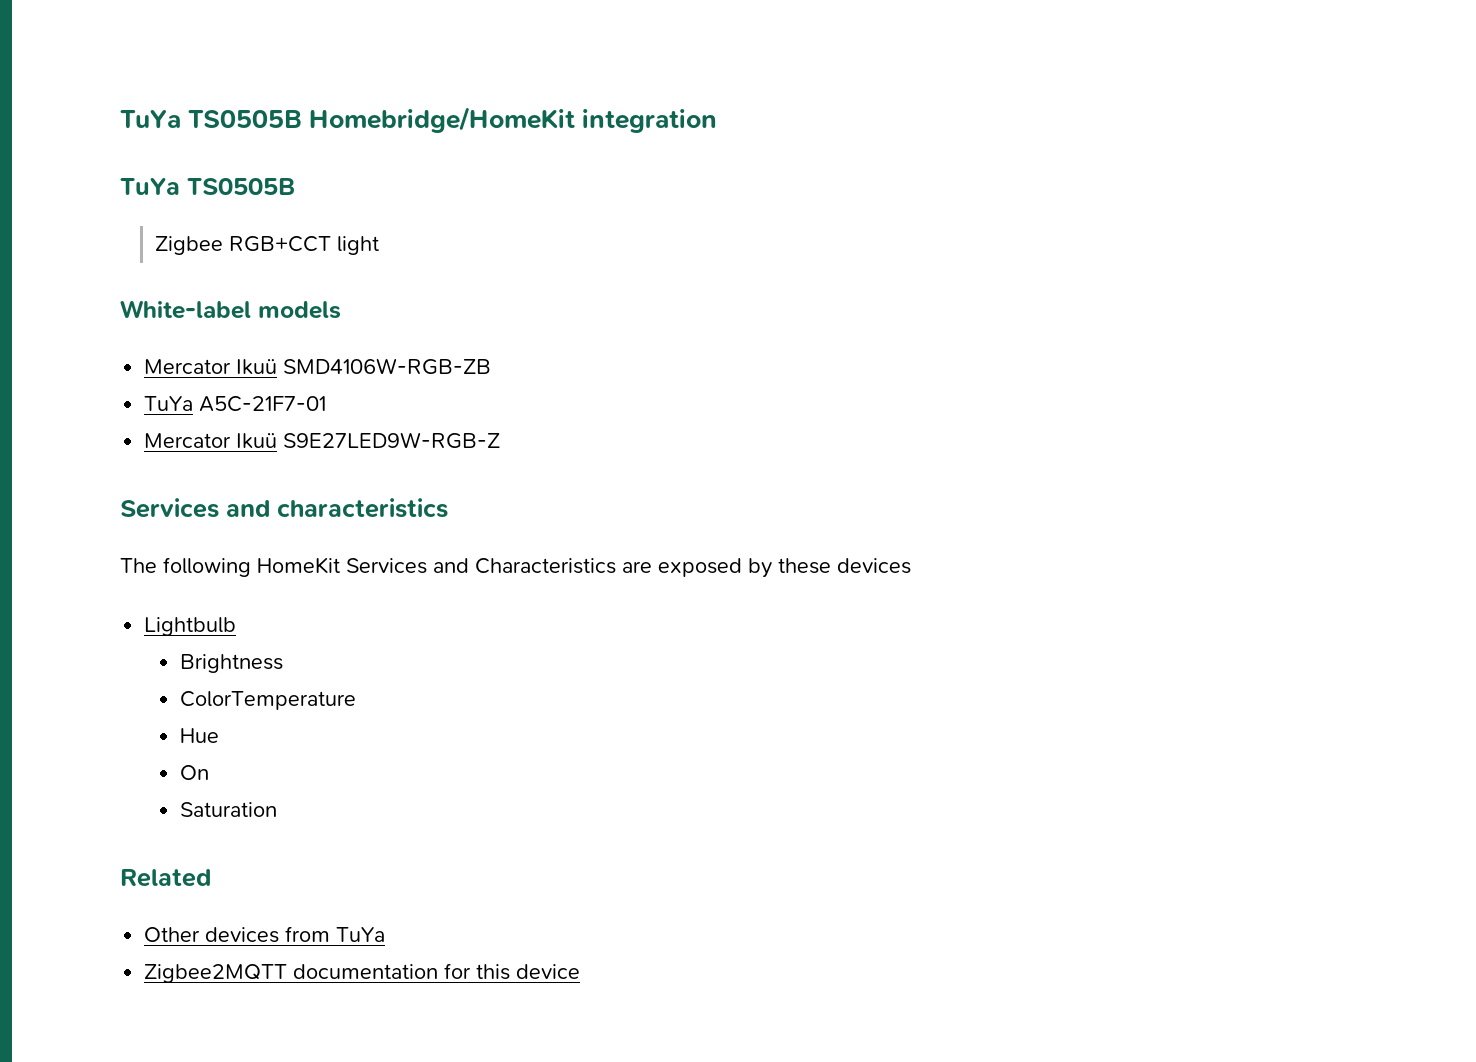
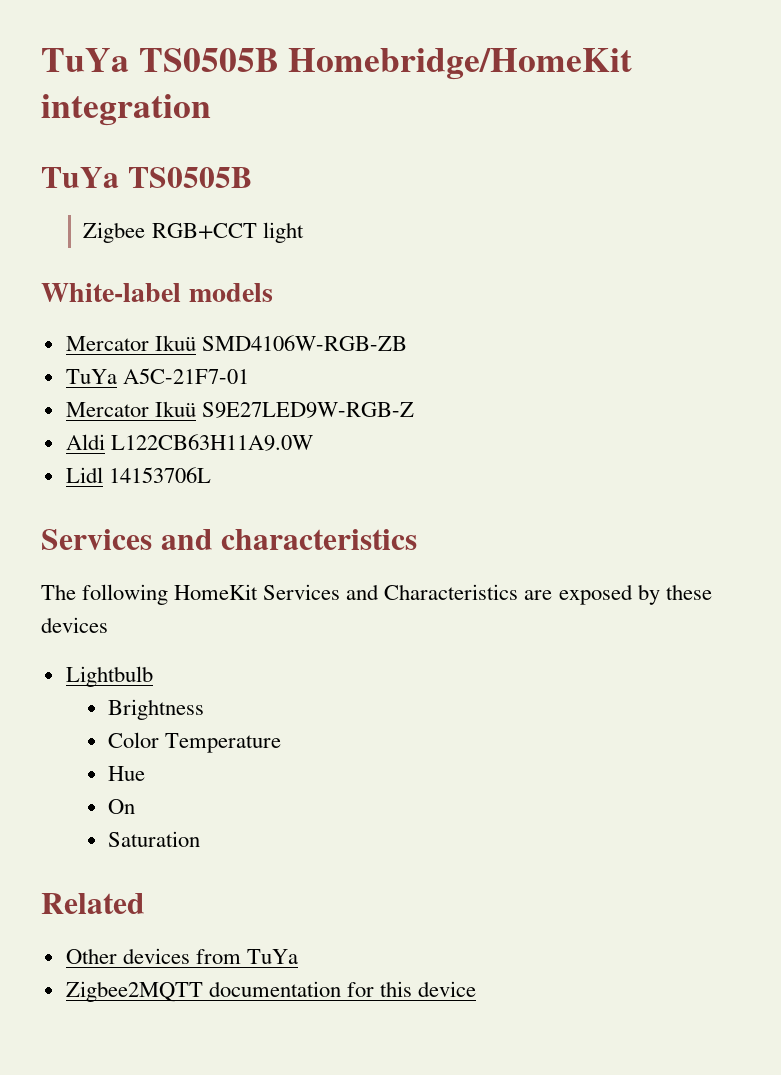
(501, 440) none -> [65,434,313,451] [65,467,211,483] // Aldi L122CB63H11A9.0W // Lidl 14153706L
[179,691,356,710] ColorTemperature -> [108,732,282,753] Color Temperature

